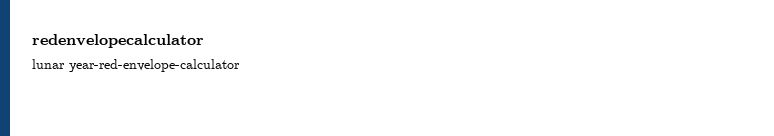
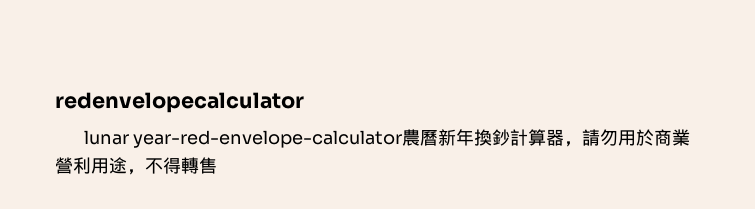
(240, 65) none -> [402,129,691,147] [55,157,217,175] 農曆新年換鈔計算器，請勿用於商業營利用途，不得轉售

